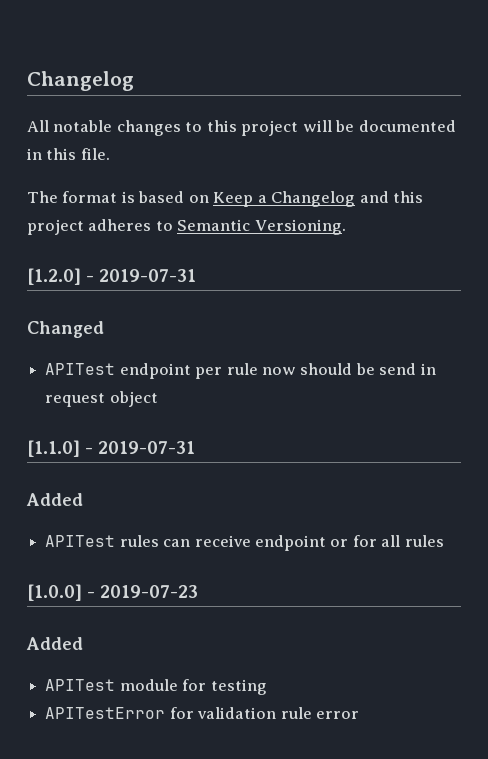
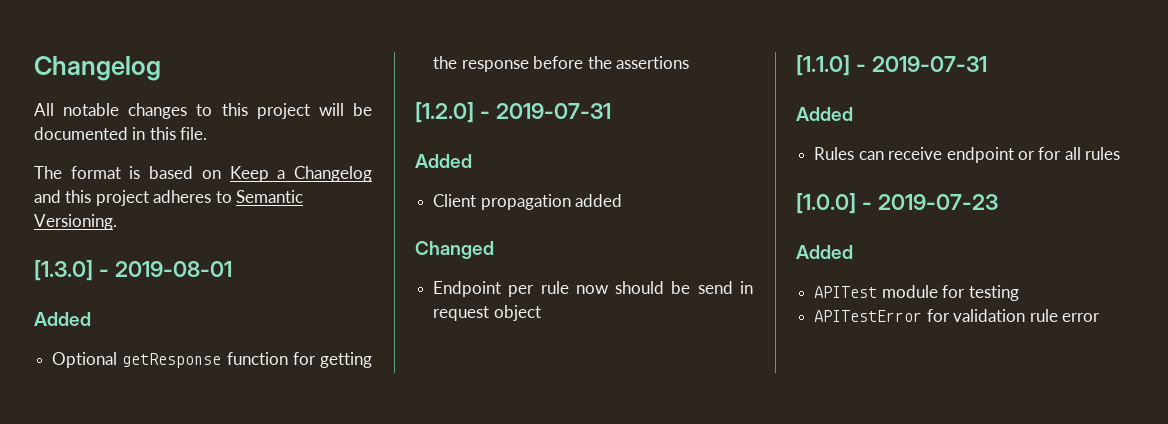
(346, 227) none -> [34,260,232,281] [34,312,91,326] [52,352,373,368] [433,56,689,72] // [1.3.0] - 2019-08-01 // Added // Optional getResponse function for getting the response before the assertions
(197, 275) none -> [415,154,472,168] [433,194,623,210] // Added // Client propagation added
[45,363,191,379] APITest endpoint -> [433,281,502,297] Endpoint
[45,535,159,547] APITest rules -> [814,147,855,160] Rules

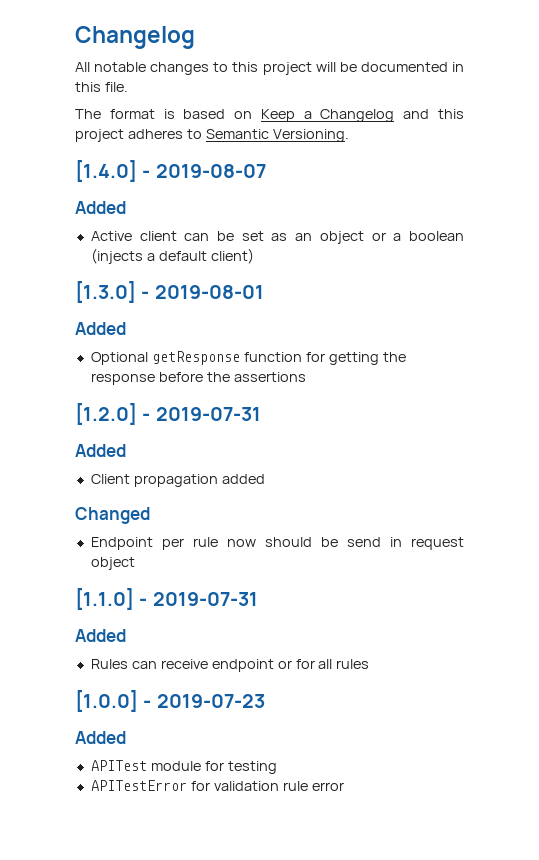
(117, 222) none -> [75,160,266,182] [75,201,126,214] [90,231,465,244] [90,248,254,264] // [1.4.0] - 2019-08-07 // Added // Active client can be set as an object or a boolean (injects a default client)

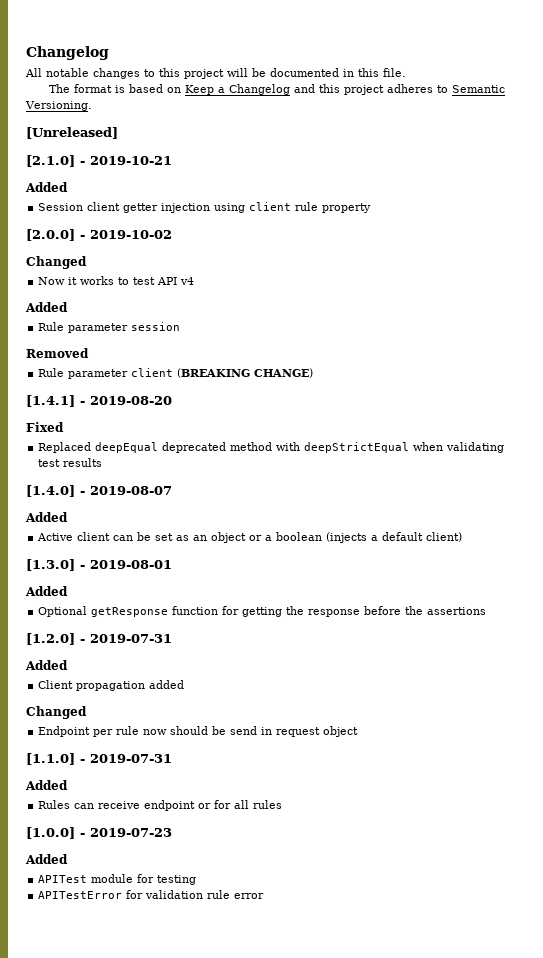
(349, 135) none -> [26,127,118,139] [26,155,172,167] [25,182,68,192] [38,202,372,213] [26,229,172,241] [26,256,87,269] [38,276,195,285] [25,302,68,312] [38,322,181,333] [26,348,89,358] [38,368,314,379] [26,395,172,407] [26,422,64,432] [38,442,505,453] [38,458,103,467] // [Unreleased] // [2.1.0] - 2019-10-21 // Added // Session client getter injection using client rule property // [2.0.0] - 2019-10-02 // Changed // Now it works to test API v4 // Added // Rule parameter session // Removed // Rule parameter client (BREAKING CHANGE) // [1.4.1] - 2019-08-20 // Fixed // Replaced deepEqual deprecated method with deepStrictEqual when validating test results

